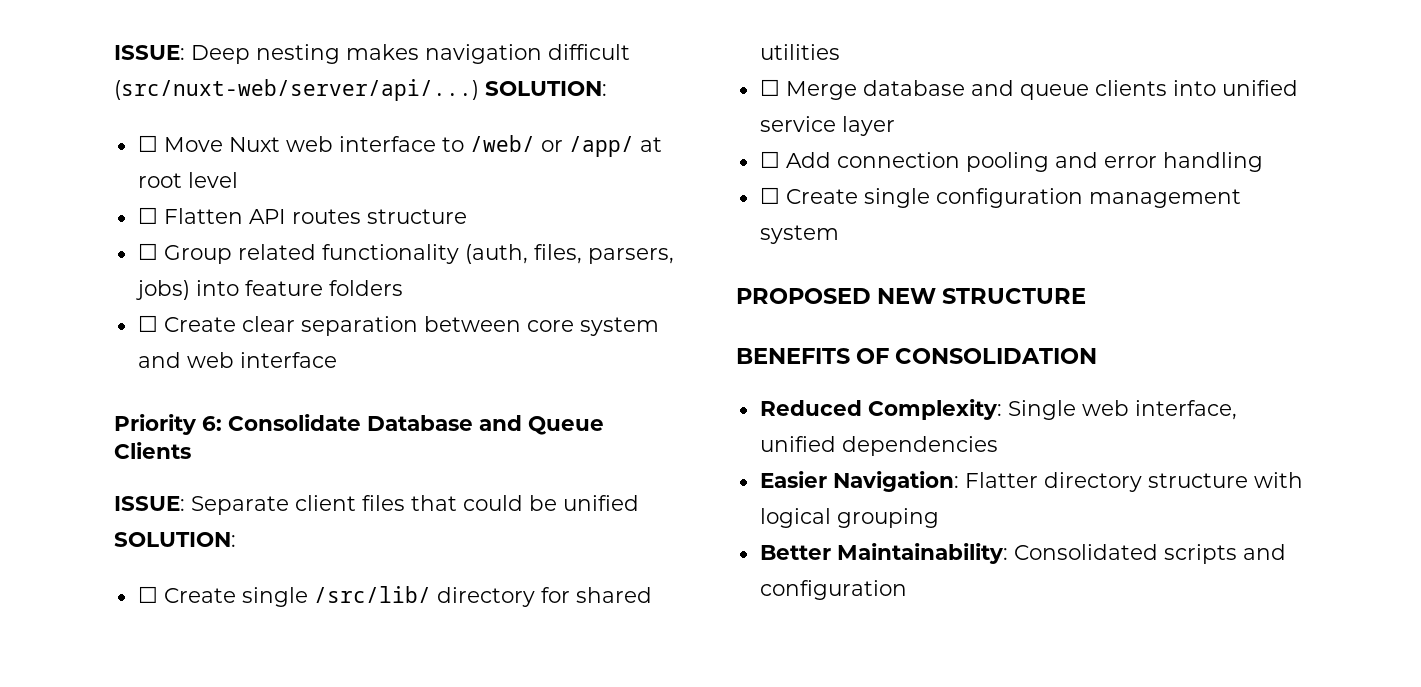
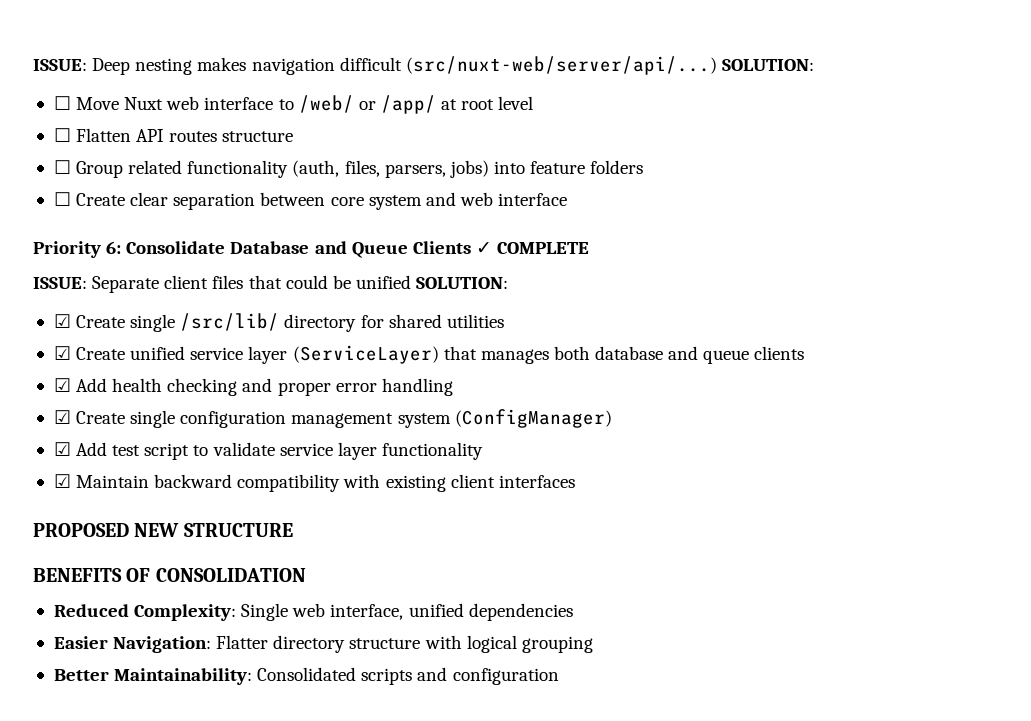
(191, 450) none -> [475,242,590,254] ✓ COMPLETE
[137,586,158,603] ☐ -> [53,314,71,328] ☑
[759,79,1298,100] [759,116,895,136] [759,151,1098,172] ☐ Merge database and queue clients into unified service layer // ☐ Add connection pooling and -> [53,345,805,364] [53,378,331,396] ☑ Create unified service layer (ServiceLayer) that manages both database and queue clients // ☑ Add health checking and proper
[759,187,780,204] ☐ -> [53,410,71,424] ☑
(839, 234) none -> [454,409,612,428] [53,442,483,460] [53,474,575,492] (ConfigManager) // ☑ Add test script to validate service layer functionality // ☑ Maintain backward compatibility with existing client interfaces

